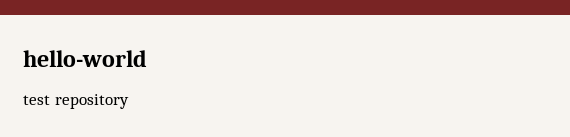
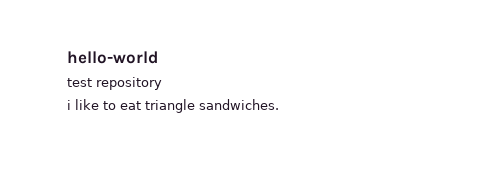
(129, 101) none -> [67,99,279,113] // i like to eat triangle sandwiches.

